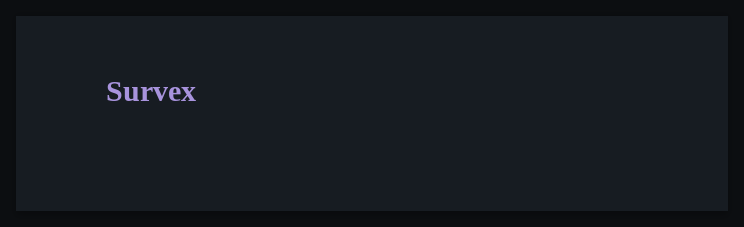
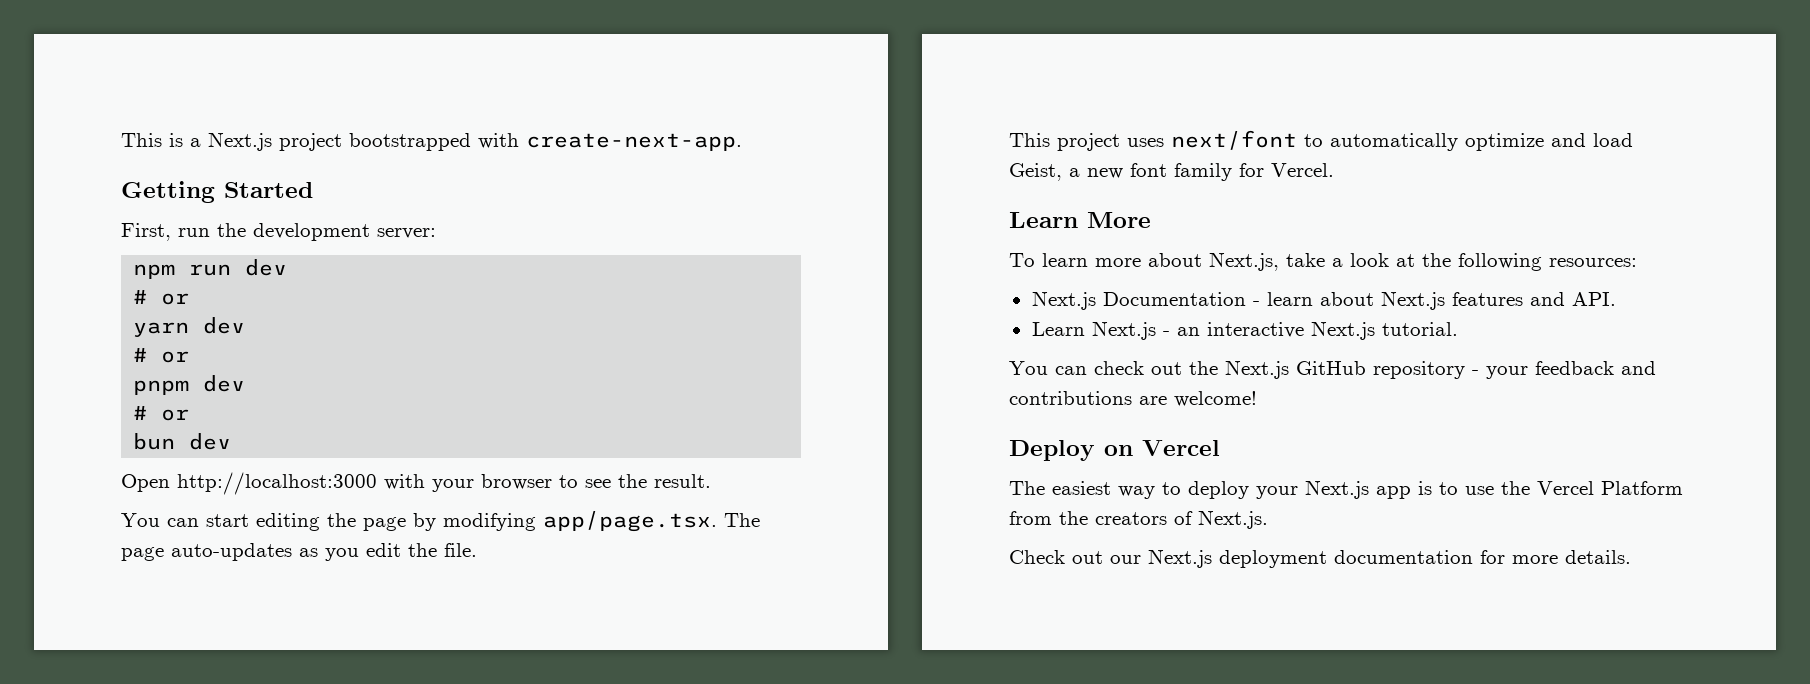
[106,82,196,101] Survex -> [121,132,742,151] [121,181,313,203] [121,223,436,241] [133,259,288,279] [133,290,190,305] [133,317,246,337] [133,348,190,363] [133,375,246,395] [133,406,190,421] [133,433,232,450] [121,472,711,495] [121,511,760,532] [121,543,477,561] [1009,130,1633,151] [1009,163,1334,181] [1009,212,1151,228] [1009,252,1637,271] [1031,291,1616,310] [1031,321,1458,340] [1009,360,1656,379] [1009,391,1257,407] [1009,440,1220,461] [1009,480,1683,499] [1009,510,1268,529] [1009,549,1631,568] This is a Next.js project bootstrapped with create-next-app. // Getting Started // First, run the development server: // npm run dev // # or // yarn dev // # or // pnpm dev // # or // bun dev // Open http://localhost:3000 with your browser to see the result. // You can start editing the page by modifying app/page.tsx. The page auto-updates as you edit the file. // This project uses next/font to automatically optimize and load Geist, a new font family for Vercel. // Learn More // To learn more about Next.js, take a look at the following resources: // Next.js Documentation - learn about Next.js features and API. // Learn Next.js - an interactive Next.js tutorial. // You can check out the Next.js GitHub repository - your feedback and contributions are welcome! // Deploy on Vercel // The easiest way to deploy your Next.js app is to use the Vercel Platform from the creators of Next.js. // Check out our Next.js deployment documentation for more details.

